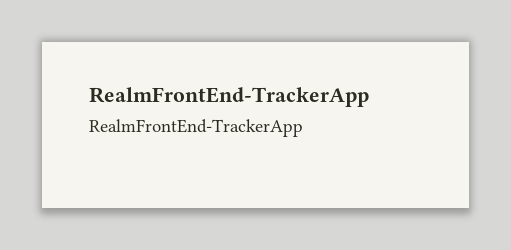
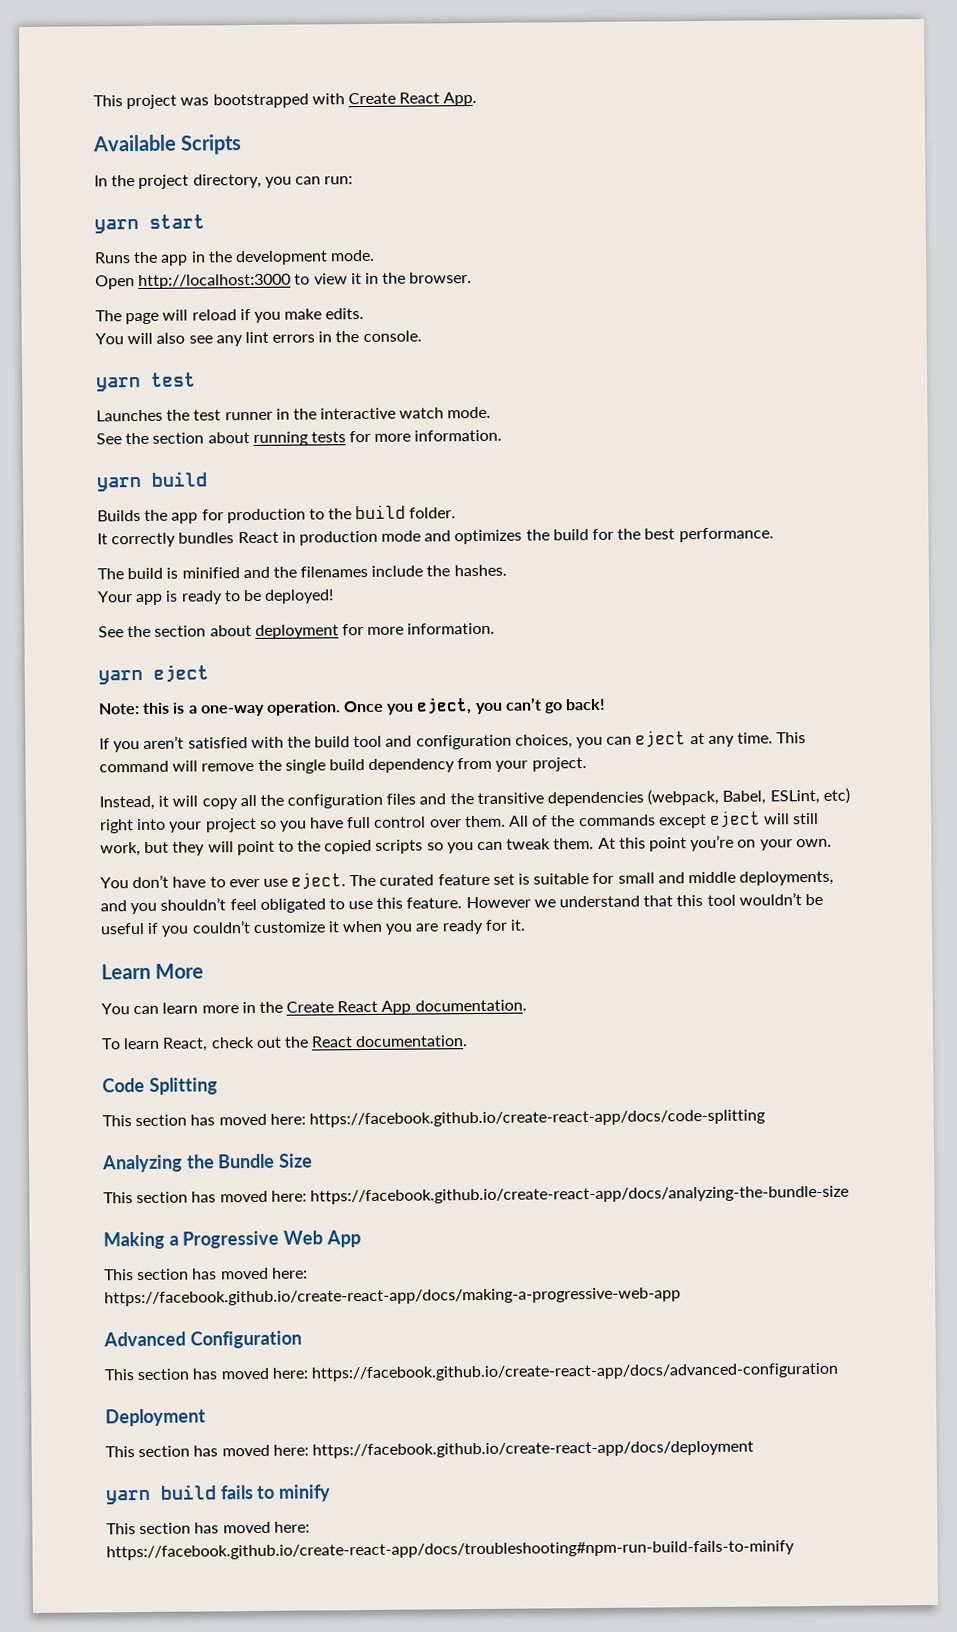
[89,87,369,107] [89,119,303,137] RealmFrontEnd-TrackerApp // RealmFrontEnd-TrackerApp -> [93,91,478,110] [92,134,243,155] [94,173,354,190] [94,214,205,234] [94,249,376,266] [95,272,473,290] [95,307,365,325] [95,330,422,347] [96,372,196,392] [96,406,492,422] [96,429,503,446] [96,471,208,492] [97,504,457,524] [97,527,774,548] [97,564,507,580] [97,589,335,606] [98,622,496,639] [98,664,209,685] [98,697,607,717] [99,730,807,753] [99,757,587,774] [99,787,850,811] [100,810,820,834] [100,834,832,857] [100,870,835,890] [100,892,823,915] [100,919,527,937] [101,963,205,980] [101,999,527,1015] [101,1035,469,1052] [102,1077,218,1095] [102,1109,765,1128] [102,1153,314,1173] [103,1185,849,1205] [103,1230,361,1250] [104,1267,308,1281] [104,1287,681,1307] [103,1330,302,1349] [104,1362,839,1382] [105,1408,206,1427] [105,1440,754,1459] [105,1484,332,1505] [106,1521,310,1535] [106,1540,795,1561] This project was bootstrapped with Create React App. // Available Scripts // In the project directory, you can run: // yarn start // Runs the app in the development mode. // Open http://localhost:3000 to view it in the browser. // The page will reload if you make edits. // You will also see any lint errors in the console. // yarn test // Launches the test runner in the interactive watch mode. // See the section about running tests for more information. // yarn build // Builds the app for production to the build folder. // It correctly bundles React in production mode and optimizes the build for the best performance. // The build is minified and the filenames include the hashes. // Your app is ready to be deployed! // See the section about deployment for more information. // yarn eject // Note: this is a one-way operation. Once you eject, you can’t go back! // If you aren’t satisfied with the build tool and configuration choices, you can eject at any time. This command will remove the single build dependency from your project. // Instead, it will copy all the configuration files and the transitive dependencies (webpack, Babel, ESLint, etc) right into your project so you have full control over them. All of the commands except eject will still work, but they will point to the copied scripts so you can tweak them. At this point you’re on your own. // You don’t have to ever use eject. The curated feature set is suitable for small and middle deployments, and you shouldn’t feel obligated to use this feature. However we understand that this tool wouldn’t be useful if you couldn’t customize it when you are ready for it. // Learn More // You can learn more in the Create React App documentation. // To learn React, check out the React documentation. // Code Splitting // This section has moved here: https://facebook.github.io/create-react-app/docs/code-splitting // Analyzing the Bundle Size // This section has moved here: https://facebook.github.io/create-react-app/docs/analyzing-the-bundle-size // Making a Progressive Web App // This section has moved here: https://facebook.github.io/create-react-app/docs/making-a-progressive-web-app // Advanced Configuration // This section has moved here: https://facebook.github.io/create-react-app/docs/advanced-configuration // Deployment // This section has moved here: https://facebook.github.io/create-react-app/docs/deployment // yarn build fails to minify // This section has moved here: https://facebook.github.io/create-react-app/docs/troubleshooting#npm-run-build-fails-to-minify

